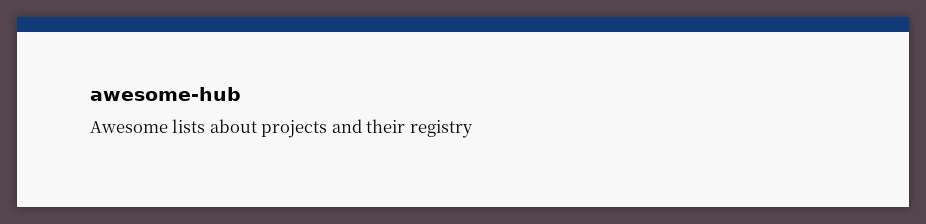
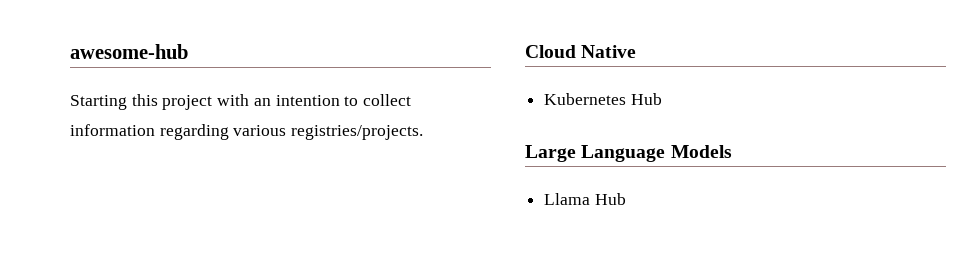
[90,119,473,138] Awesome lists about projects and their registry -> [70,94,412,110] [70,124,424,140] [525,45,637,58] [544,93,662,105] [525,145,732,162] [544,193,626,205] Starting this project with an intention to collect information regarding various registries/projects. // Cloud Native // Kubernetes Hub // Large Language Models // Llama Hub

